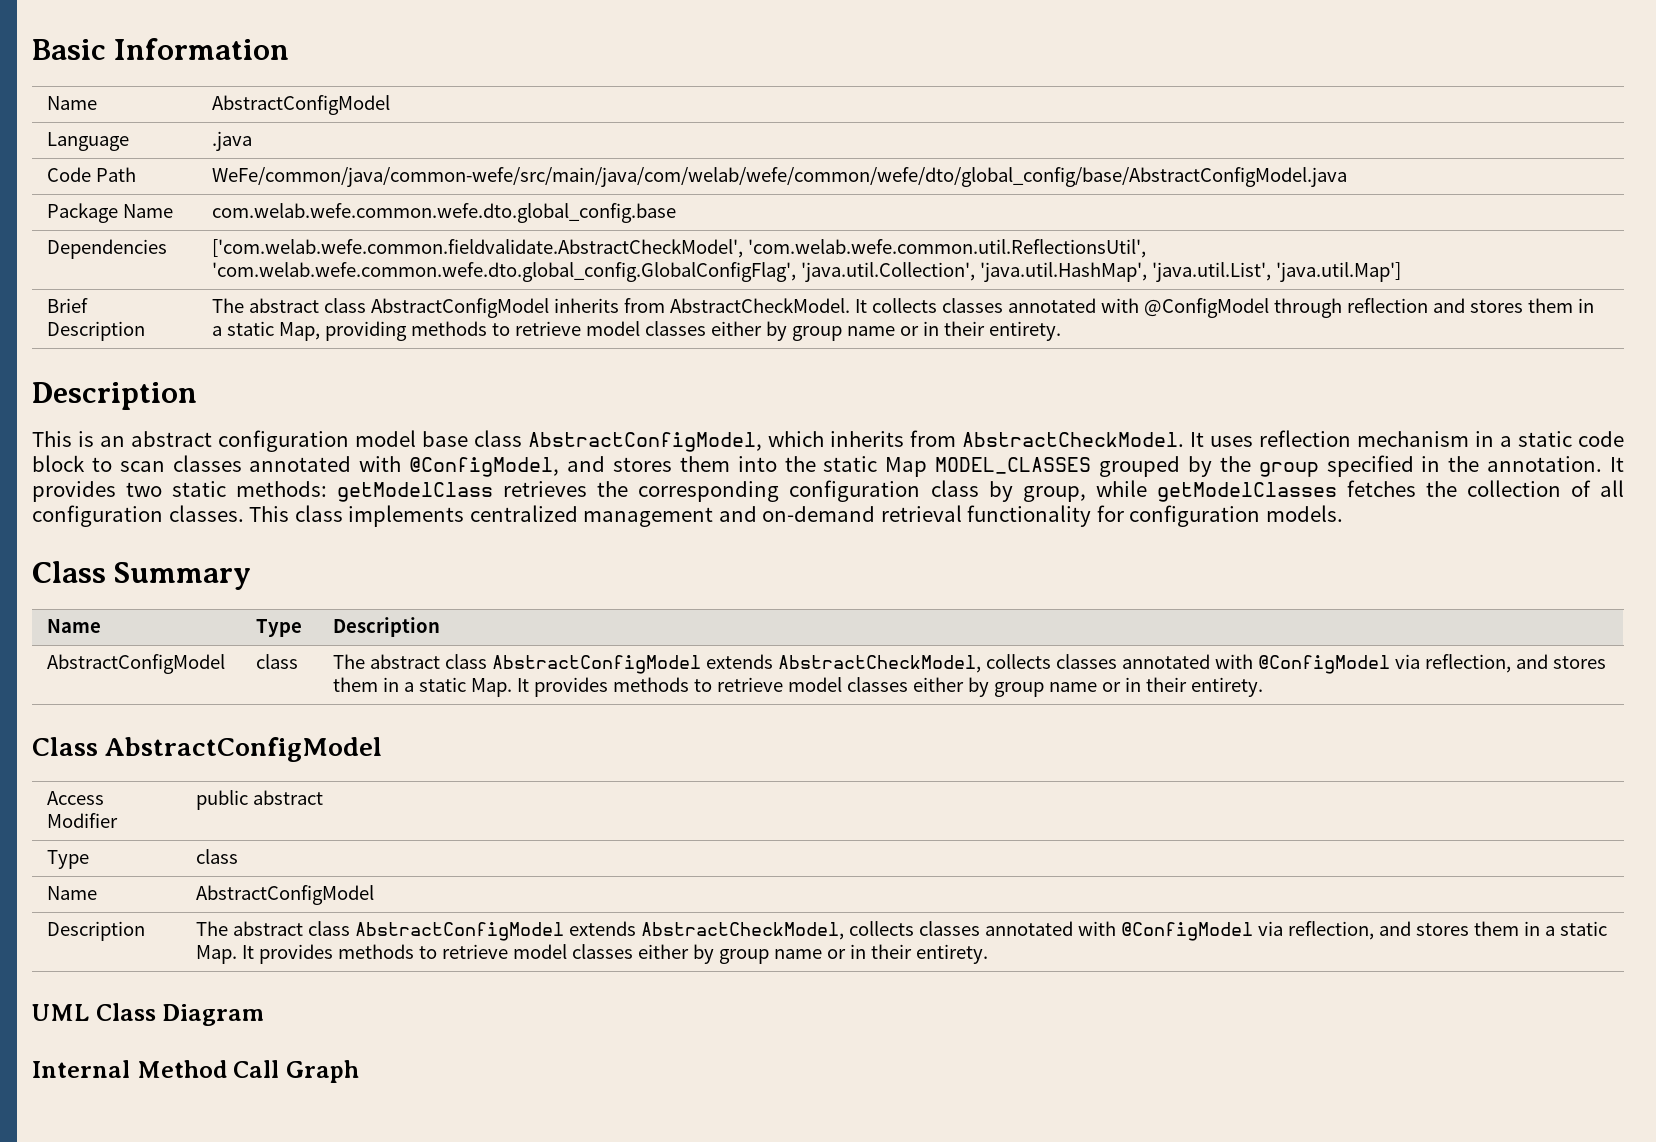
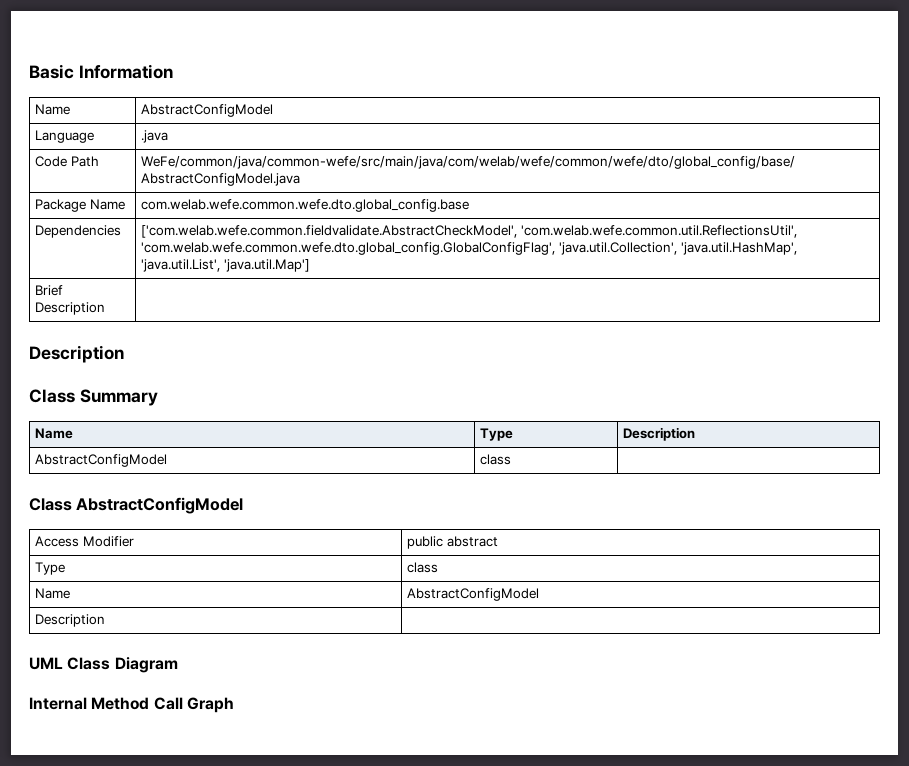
[212,298,1595,318] [212,321,1062,341] [32,382,197,410] [32,430,1624,452] [32,455,1624,477] [32,480,1625,502] [32,505,1343,527] The abstract class AbstractConfigModel inherits from AbstractCheckModel. It collects classes annotated with @ConfigModel through reflection and stores them in a static Map, providing methods to retrieve model classes either by group name or in their entirety. // Description // This is an abstract configuration model base class AbstractConfigModel, which inherits from AbstractCheckModel. It uses reflection mechanism in a static code block to scan classes annotated with @ConfigModel, and stores them into the static Map MODEL_CLASSES grouped by the group specified in the annotation. It provides two static methods: getModelClass retrieves the corresponding configuration class by group, while getModelClasses fetches the collection of all configuration classes. This class implements centralized management and on-demand retrieval functionality for configuration models. -> [29,345,124,363] // Description
[333,654,1607,674] [333,677,1264,697] The abstract class AbstractConfigModel extends AbstractCheckModel, collects classes annotated with @ConfigModel via reflection, and stores them in a static Map. It provides methods to retrieve model classes either by group name or in their entirety. -> (512, 459) none
[196,921,1608,941] [196,944,989,964] The abstract class AbstractConfigModel extends AbstractCheckModel, collects classes annotated with @ConfigModel via reflection, and stores them in a static Map. It provides methods to retrieve model classes either by group name or in their entirety. -> (106, 620) none

